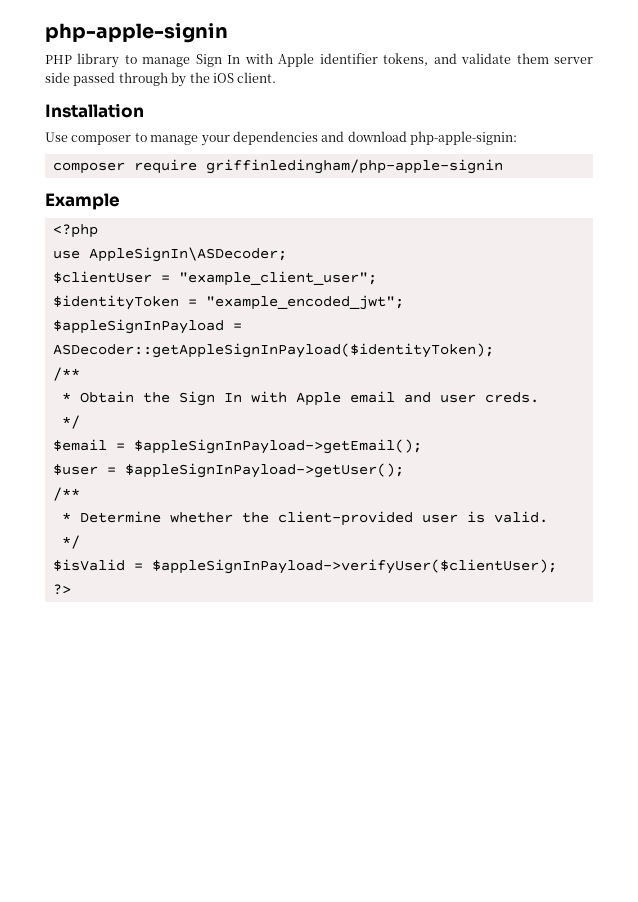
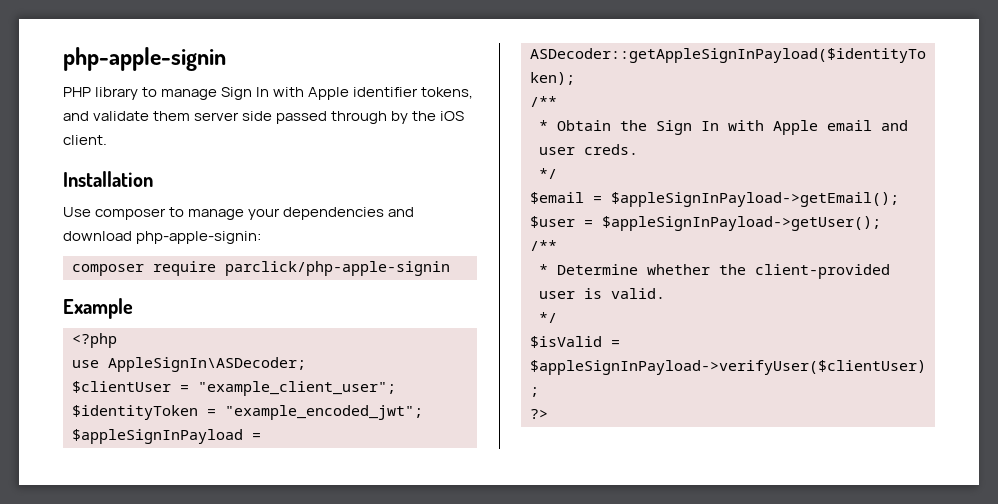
[205,159,503,174] griffinledingham/php-apple-signin -> [225,261,450,276] parclick/php-apple-signin

